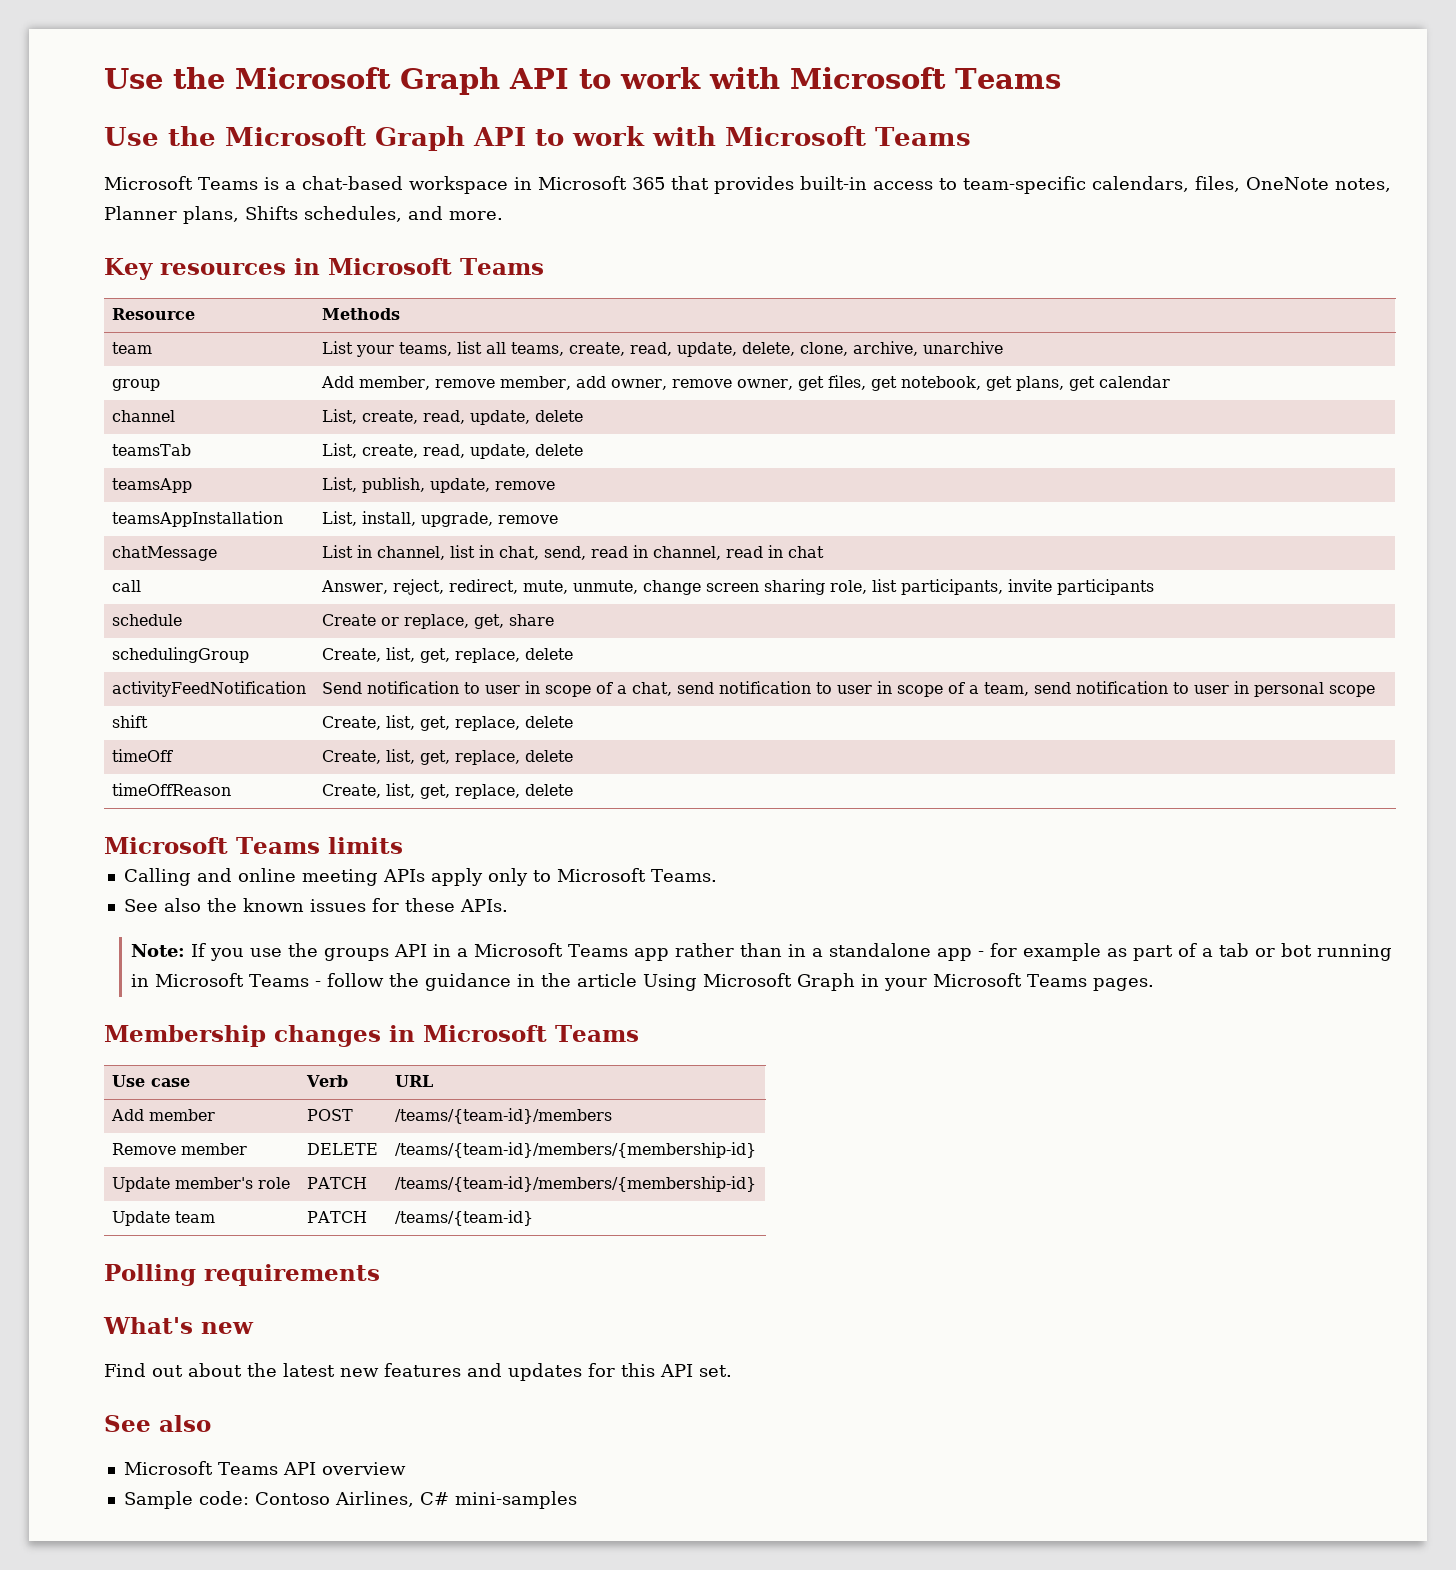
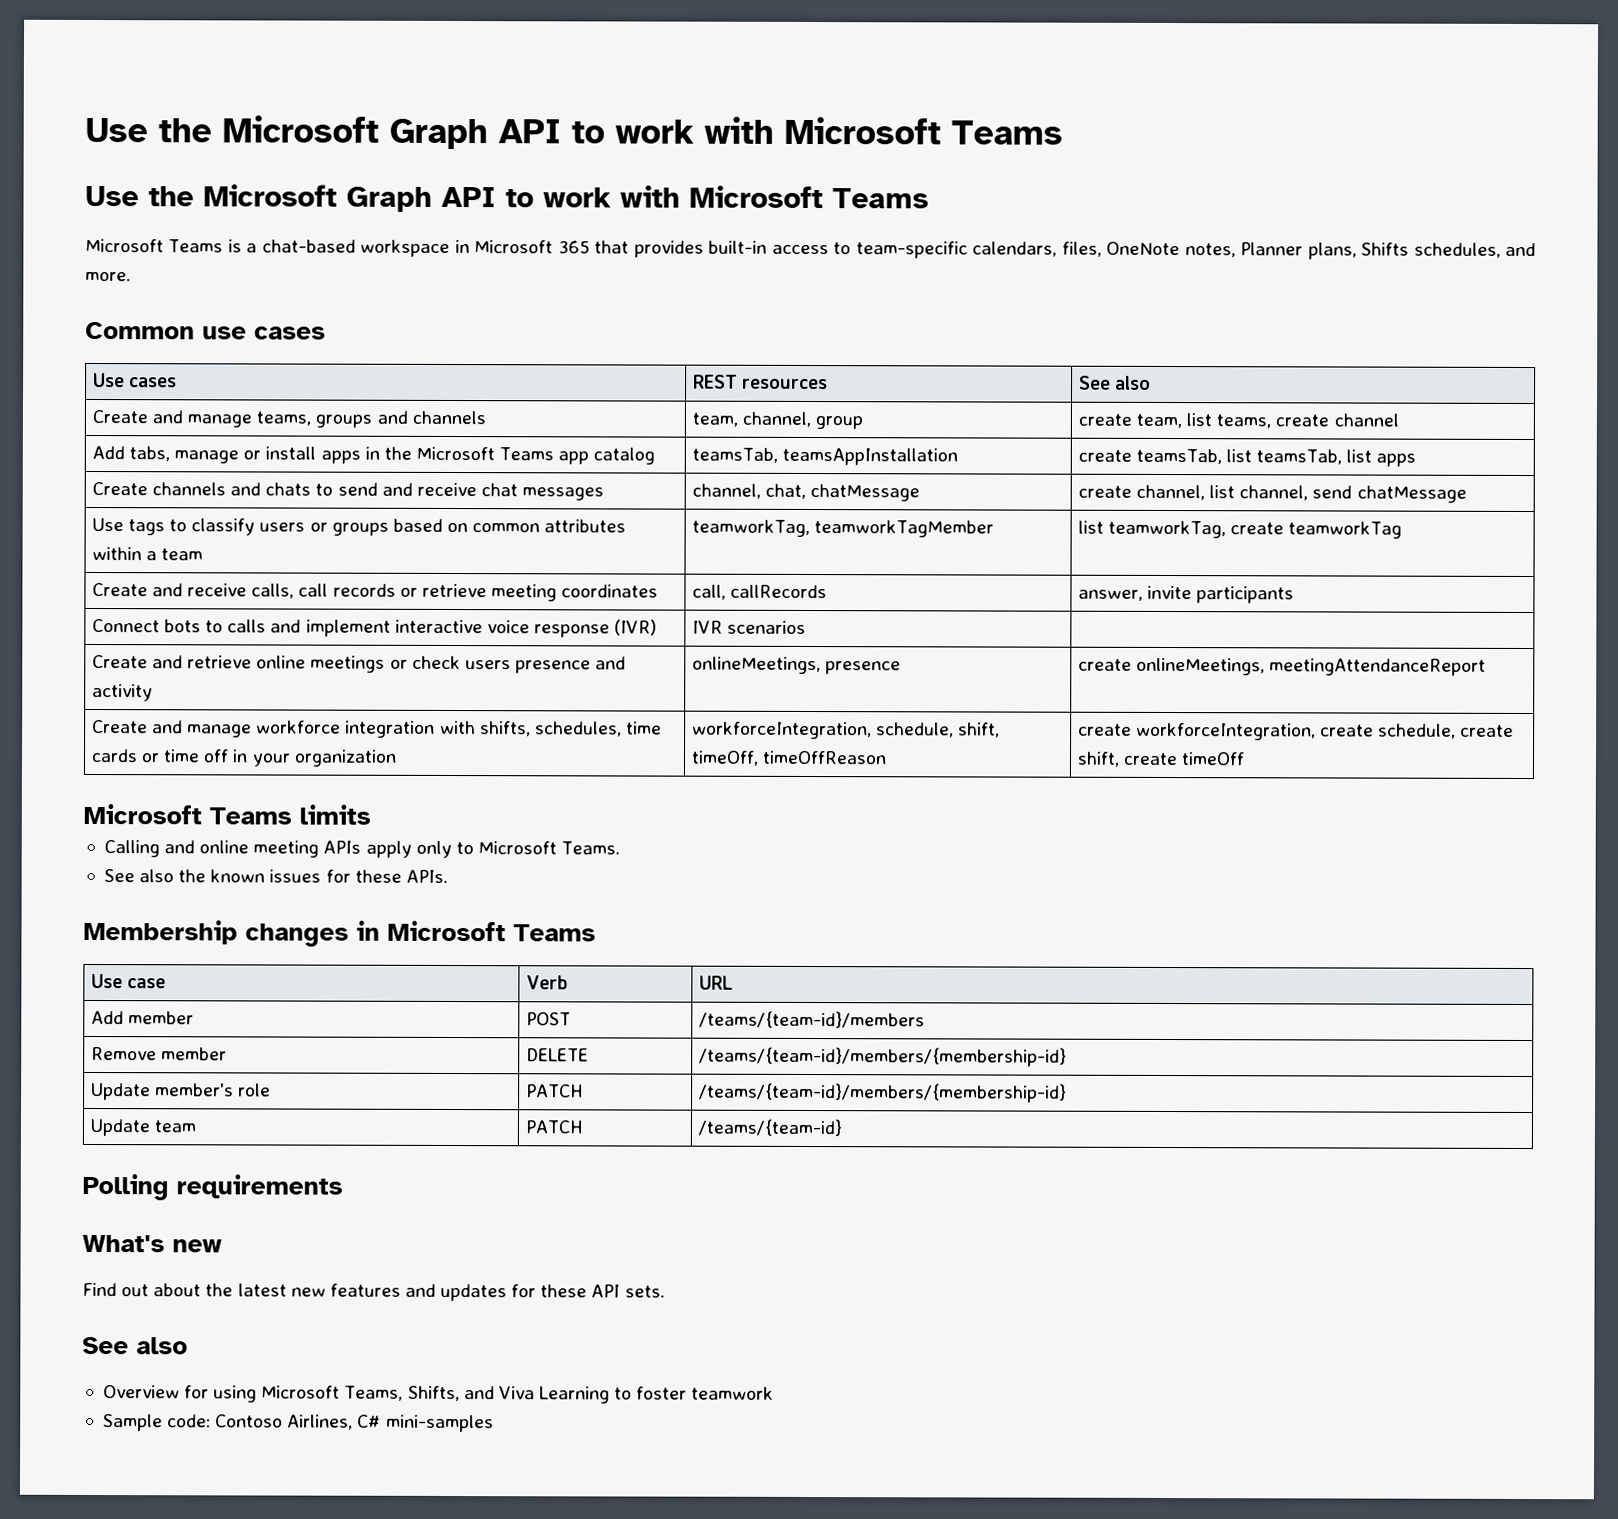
[104,258,544,280] [111,308,195,320] [321,308,400,320] [111,342,152,354] [321,341,1003,357] [111,379,160,391] [320,375,1170,391] [111,410,175,422] [321,409,583,425] [111,444,191,456] [321,443,583,459] [111,478,192,493] [321,477,555,493] [111,511,283,527] [321,511,558,527] [111,546,217,561] [321,545,824,560] [111,580,141,592] [320,579,1154,595] [111,614,182,626] [321,614,554,629] [111,647,249,663] [321,647,573,663] [111,681,306,697] [321,681,1375,697] [111,715,148,728] [321,715,573,731] [111,749,173,762] [321,749,573,765] [111,783,231,796] [321,783,573,799] Key resources in Microsoft Teams // Resource | Methods // team | List your teams, list all teams, create, read, update, delete, clone, archive, unarchive // group | Add member, remove member, add owner, remove owner, get files, get notebook, get plans, get calendar // channel | List, create, read, update, delete // teamsTab | List, create, read, update, delete // teamsApp | List, publish, update, remove // teamsAppInstallation | List, install, upgrade, remove // chatMessage | List in channel, list in chat, send, read in channel, read in chat // call | Answer, reject, redirect, mute, unmute, change screen sharing role, list participants, invite participants // schedule | Create or replace, get, share // schedulingGroup | Create, list, get, replace, delete // activityFeedNotification | Send notification to user in scope of a chat, send notification to user in scope of a team, send notification to user in personal scope // shift | Create, list, get, replace, delete // timeOff | Create, list, get, replace, delete // timeOffReason | Create, list, get, replace, delete -> [85,321,326,340] [92,372,177,388] [692,374,828,390] [1078,375,1151,390] [91,409,486,428] [691,411,864,430] [1077,413,1399,429] [91,445,656,465] [691,447,958,466] [1077,448,1417,467] [91,481,605,501] [691,483,921,502] [1077,484,1467,503] [91,517,627,536] [91,546,204,561] [691,519,994,538] [1077,520,1403,539] [91,582,659,602] [691,584,827,600] [1077,585,1295,604] [91,618,658,638] [691,620,806,634] [91,654,627,674] [91,683,153,702] [691,656,901,675] [1077,657,1487,676] [91,719,662,738] [90,748,397,767] [691,721,1001,740] [690,750,887,766] [1077,722,1515,741] [1076,751,1246,767] Common use cases // Use cases | REST resources | See also // Create and manage teams, groups and channels | team, channel, group | create team, list teams, create channel // Add tabs, manage or install apps in the Microsoft Teams app catalog | teamsTab, teamsAppInstallation | create teamsTab, list teamsTab, list apps // Create channels and chats to send and receive chat messages | channel, chat, chatMessage | create channel, list channel, send chatMessage // Use tags to classify users or groups based on common attributes within a team | teamworkTag, teamworkTagMember | list teamworkTag, create teamworkTag // Create and receive calls, call records or retrieve meeting coordinates | call, callRecords | answer, invite participants // Connect bots to calls and implement interactive voice response (IVR) | IVR scenarios | // Create and retrieve online meetings or check users presence and activity | onlineMeetings, presence | create onlineMeetings, meetingAttendanceReport // Create and manage workforce integration with shifts, schedules, time cards or time off in your organization | workforceIntegration, schedule, shift, timeOff, timeOffReason | create workforceIntegration, create schedule, create shift, create timeOff
[131,943,1393,961] [131,973,1155,991] // Note: If you use the groups API in a Microsoft Teams app rather than in a standalone app - for example as part of a tab or bot running in Microsoft Teams - follow the guidance in the article Using Microsoft Graph in your Microsoft Teams pages. -> (448, 876) none
[621,1363,732,1377] [104,1415,211,1432] [123,1461,406,1475] this API set. // See also // Microsoft Teams API overview -> [540,1284,665,1298] [82,1336,188,1355] [102,1385,775,1404] these API sets. // See also // Overview for using Microsoft Teams, Shifts, and Viva Learning to foster teamwork

